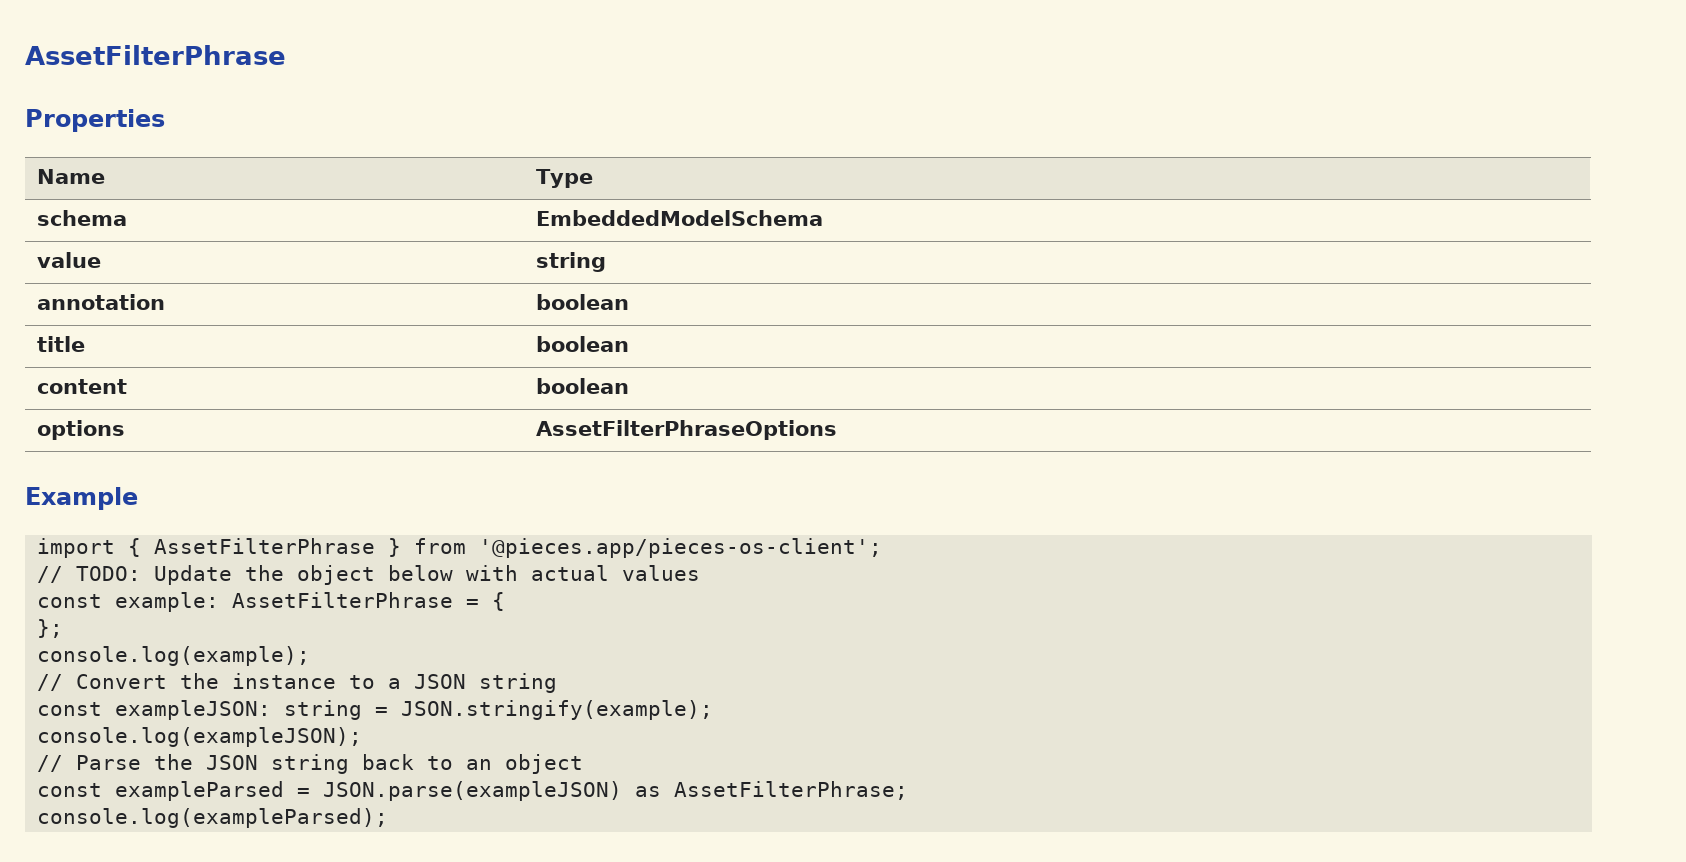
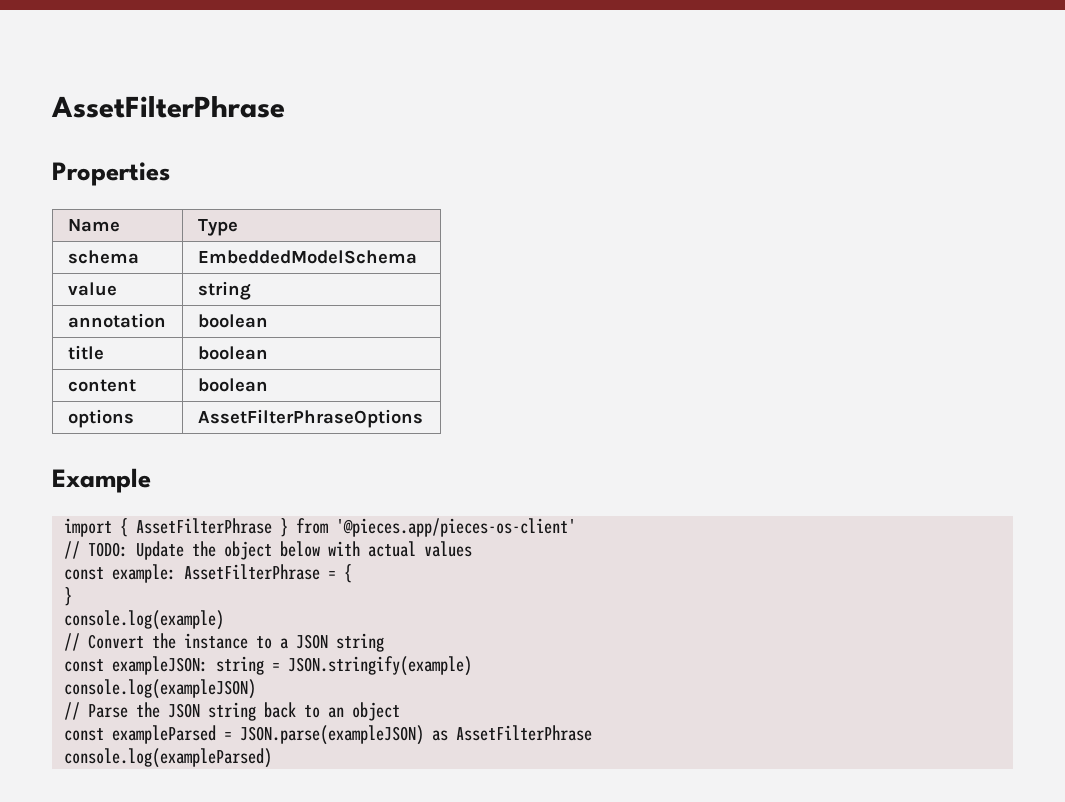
[479,538,883,558] '@pieces.app/pieces-os-client'; -> [336,518,577,537] '@pieces.app/pieces-os-client'
[37,619,64,638] [37,646,311,666] }; // console.log(example); -> [64,587,73,606] [64,610,225,630] } // console.log(example)
[401,700,714,720] [37,727,363,747] JSON.stringify(example); // console.log(exampleJSON); -> [288,656,473,676] [64,679,257,699] JSON.stringify(example) // console.log(exampleJSON)
[674,781,909,800] [37,808,389,828] AssetFilterPhrase; // console.log(exampleParsed); -> [456,725,593,741] [64,748,273,768] AssetFilterPhrase // console.log(exampleParsed)

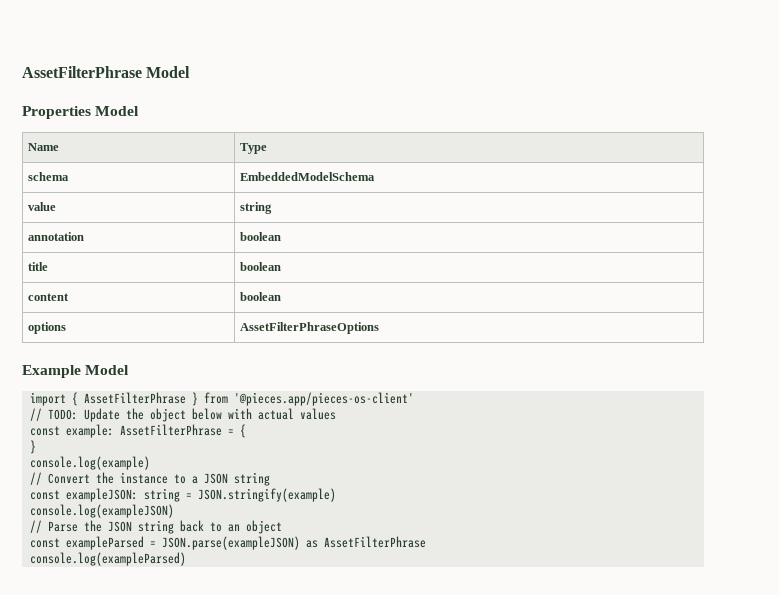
[51,96,285,118] AssetFilterPhrase -> [22,66,191,78] AssetFilterPhrase Model
(170, 174) none -> [95,106,140,116] Model
(151, 480) none -> [85,365,130,375] Model

